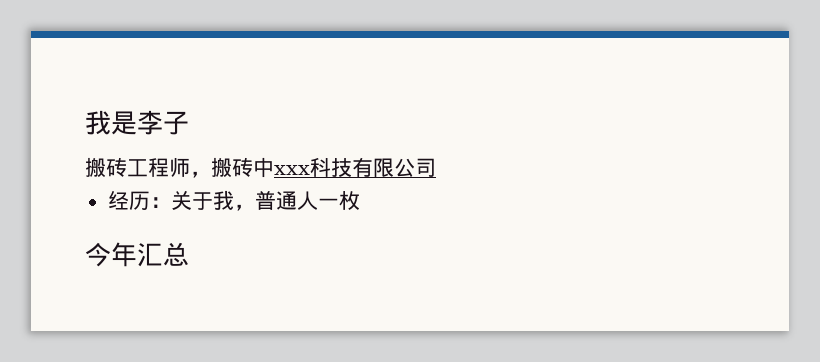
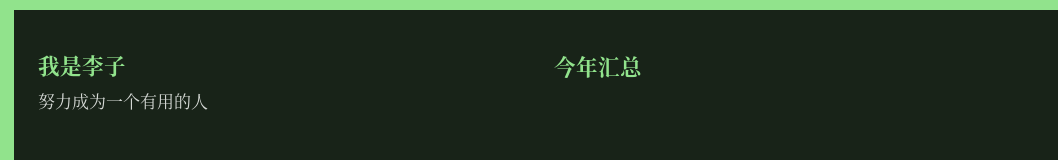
[85,157,436,178] [107,190,297,211] 搬砖工程师，搬砖中xxx科技有限公司 // 经历：关于我，普通 -> [38,93,191,110] 努力成为一个有用的
[317,191,360,210] 一枚 -> (208, 101) none

